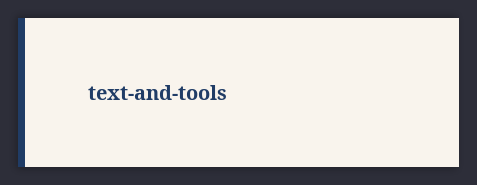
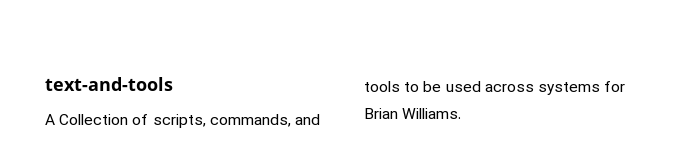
(227, 92) none -> [45,114,320,128] [364,81,626,95] [364,108,462,119] // A Collection of scripts, commands, and tools to be used across systems for Brian Williams.

